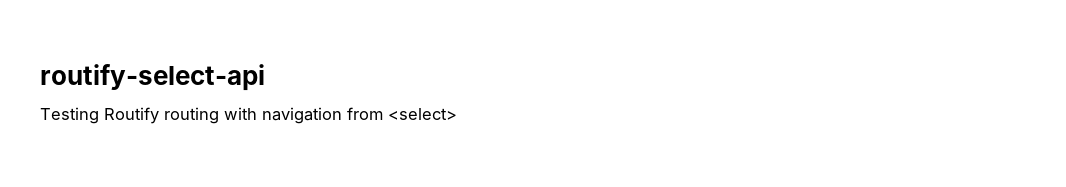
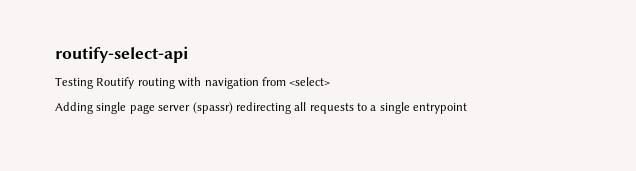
(457, 114) none -> [55,102,468,114] // Adding single page server (spassr) redirecting all requests to a single entrypoint

